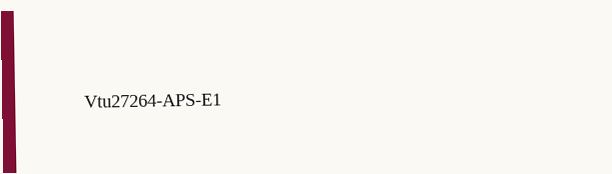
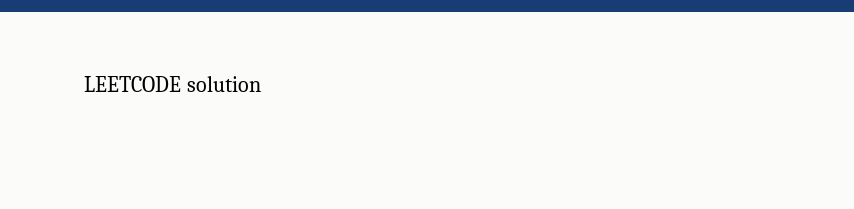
[84,93,222,108] Vtu27264-APS-E1 -> [84,76,261,92] LEETCODE solution

